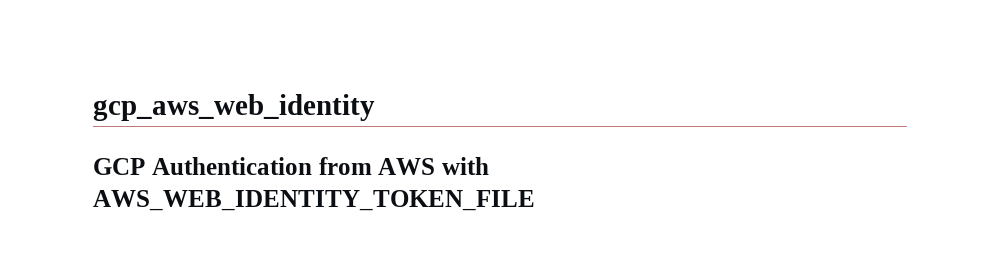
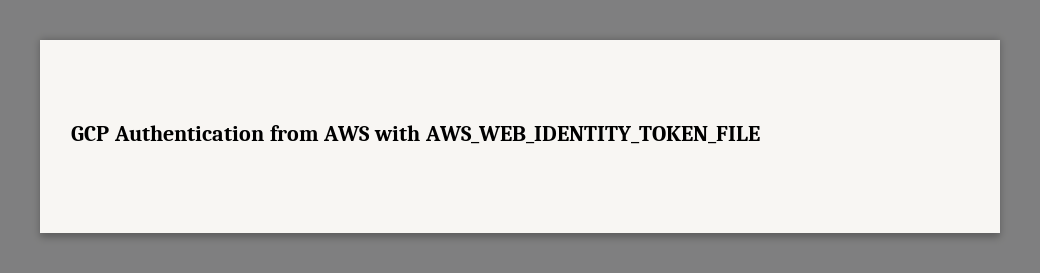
[93,94,375,121] gcp_aws_web_identity // -> (71, 133) none

